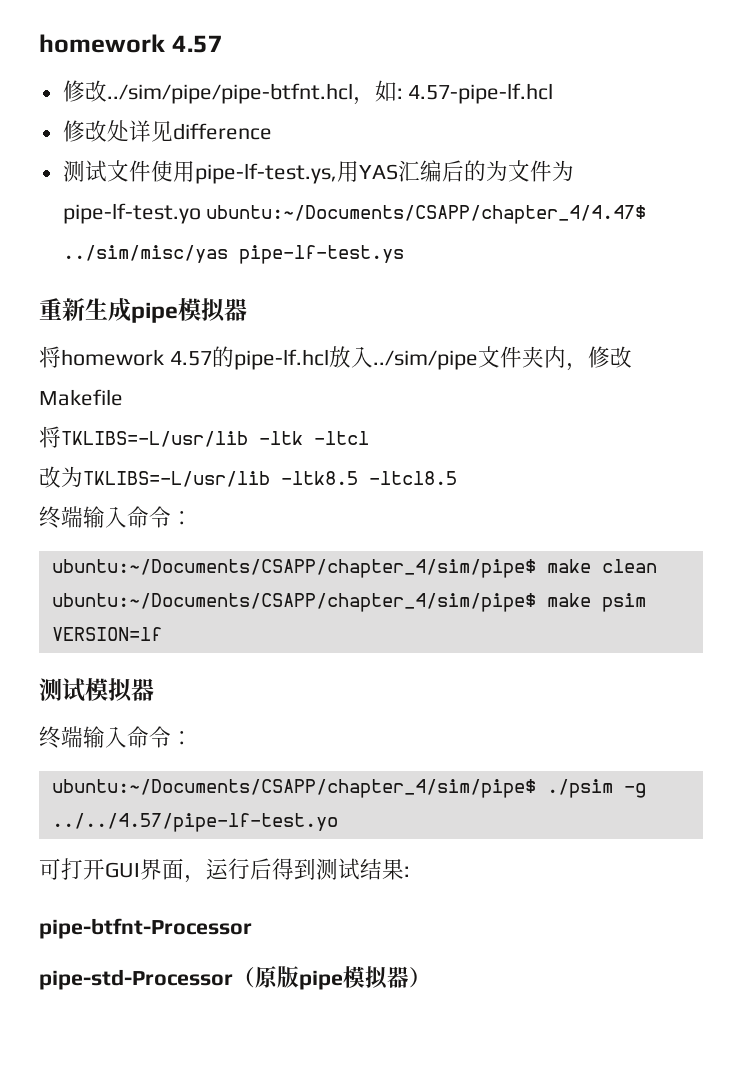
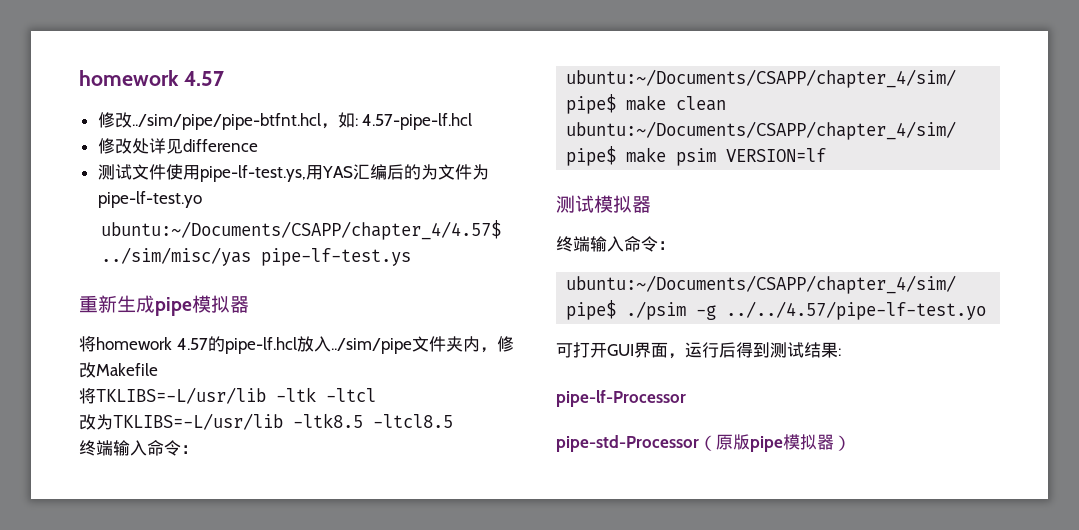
[206,205,647,224] ubuntu:~/Documents/CSAPP/chapter_4/4.47$ -> [101,220,502,240] // ubuntu:~/Documents/CSAPP/chapter_4/4.57$
[39,918,252,939] pipe-btfnt-Processor -> [556,390,686,407] pipe-lf-Processor

